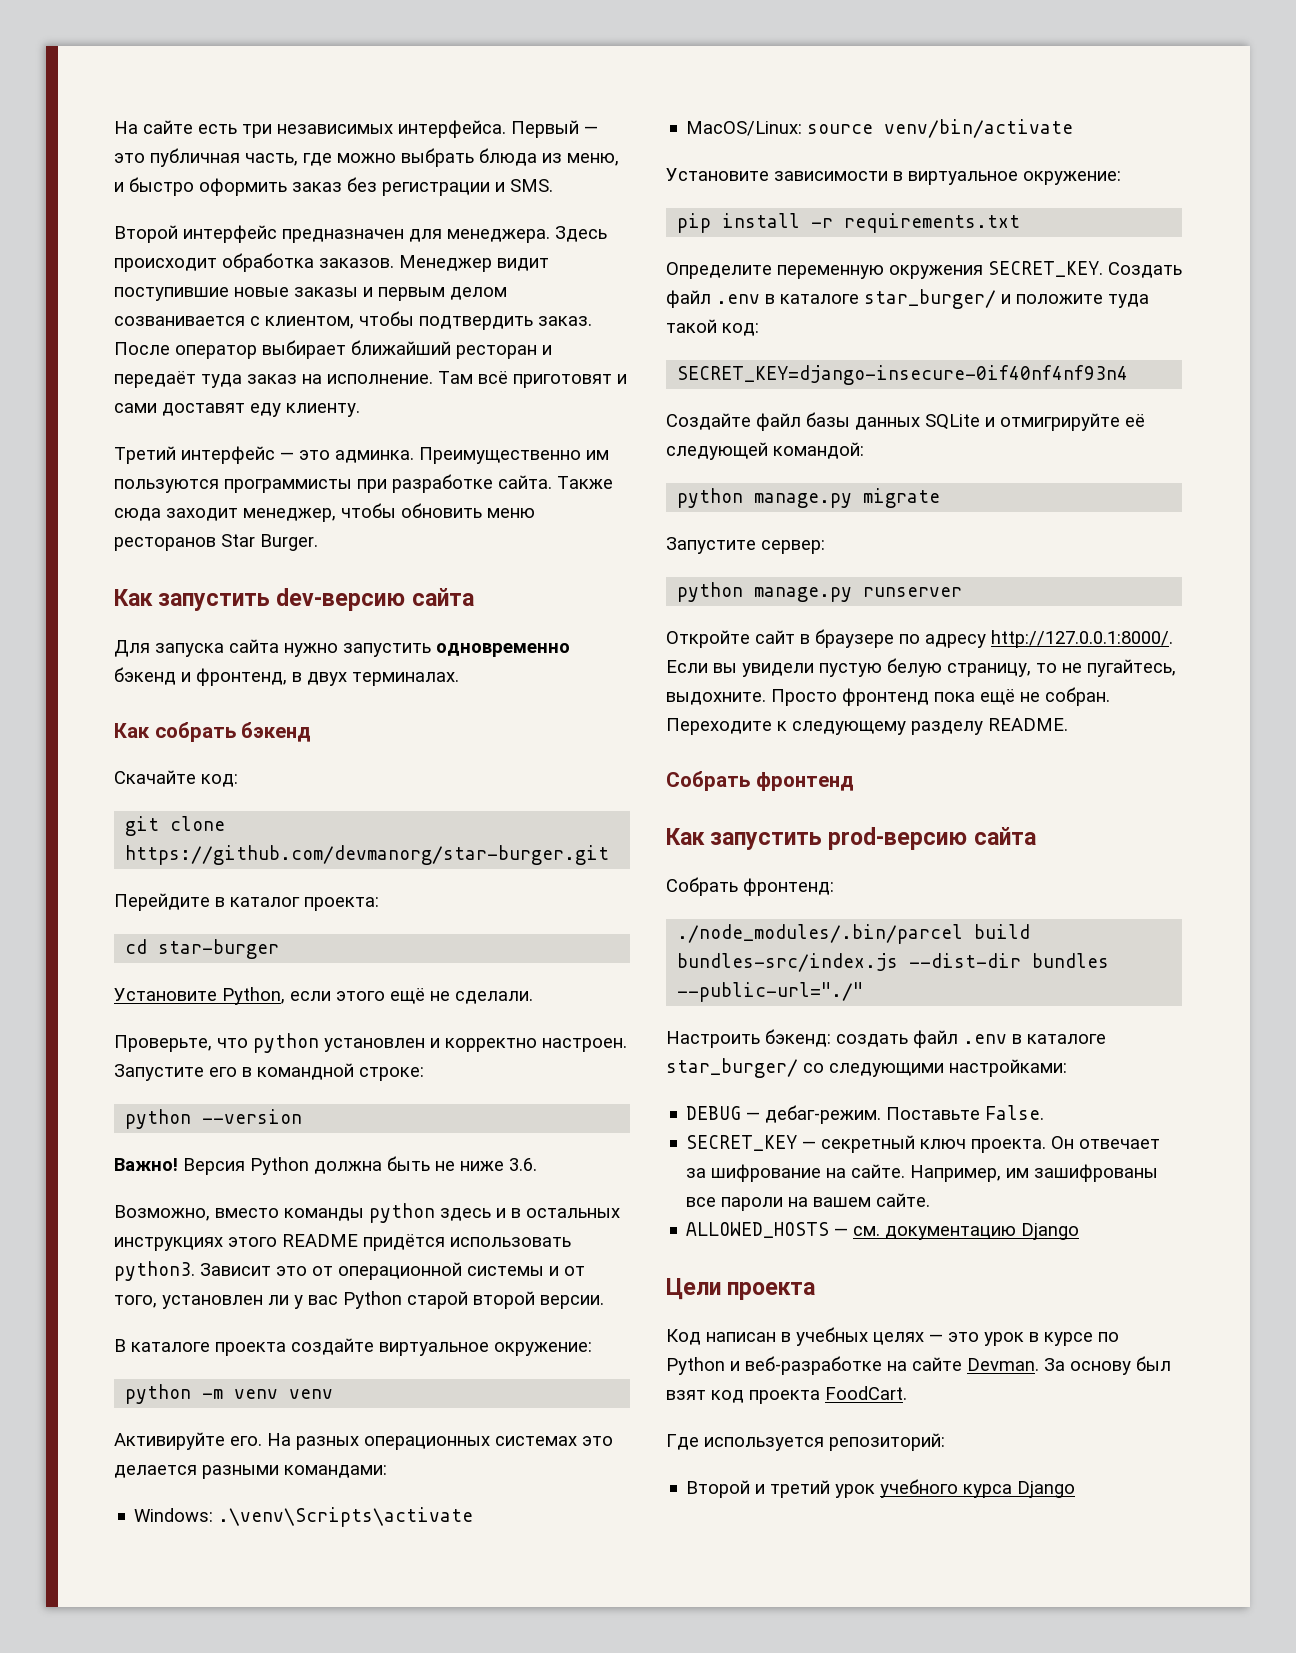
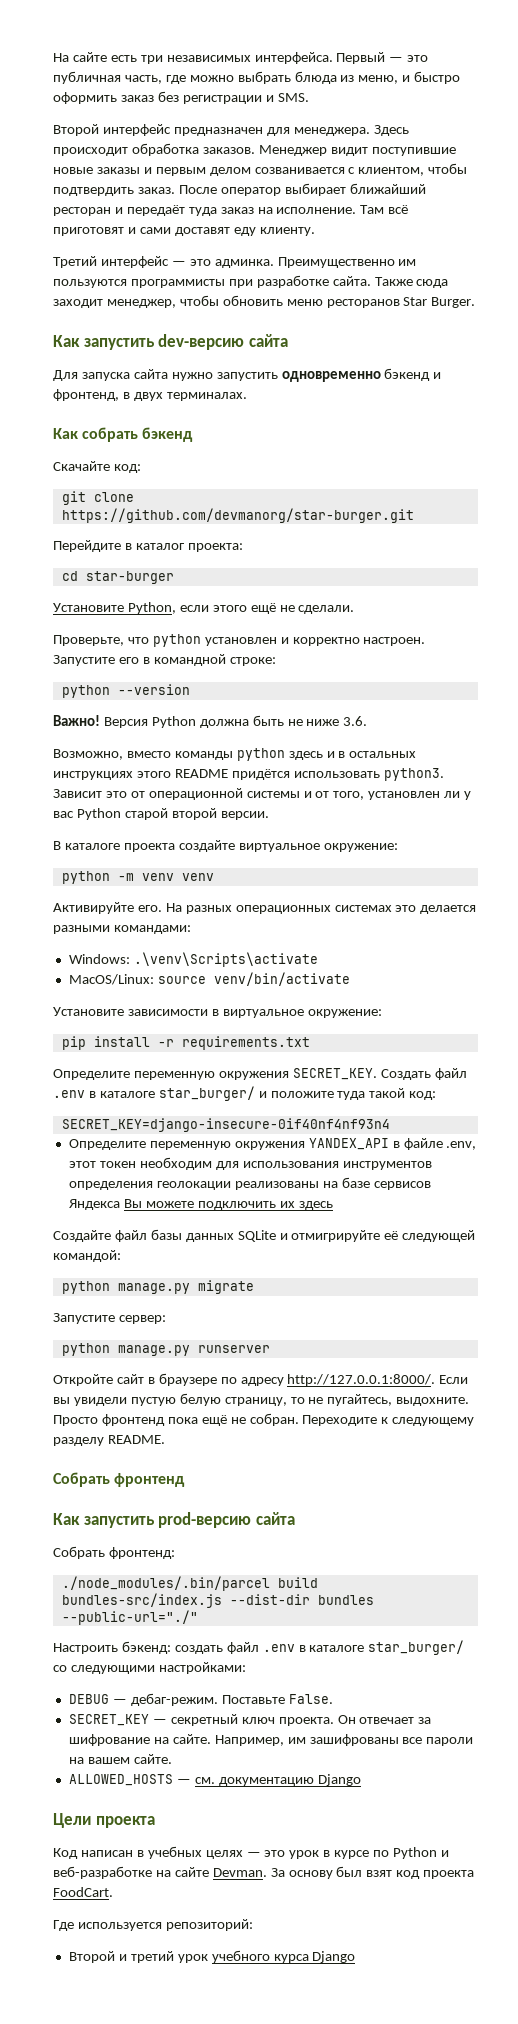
(1129, 375) none -> [68,1138,477,1150] [68,1157,432,1170] [68,1177,431,1190] [68,1199,333,1210] // Определите переменную окружения YANDEX_API в файле .env, этот токен необходим для использования инструментов определения геолокации реализованы на базе сервисов Яндекса Вы можете подключить их здесь

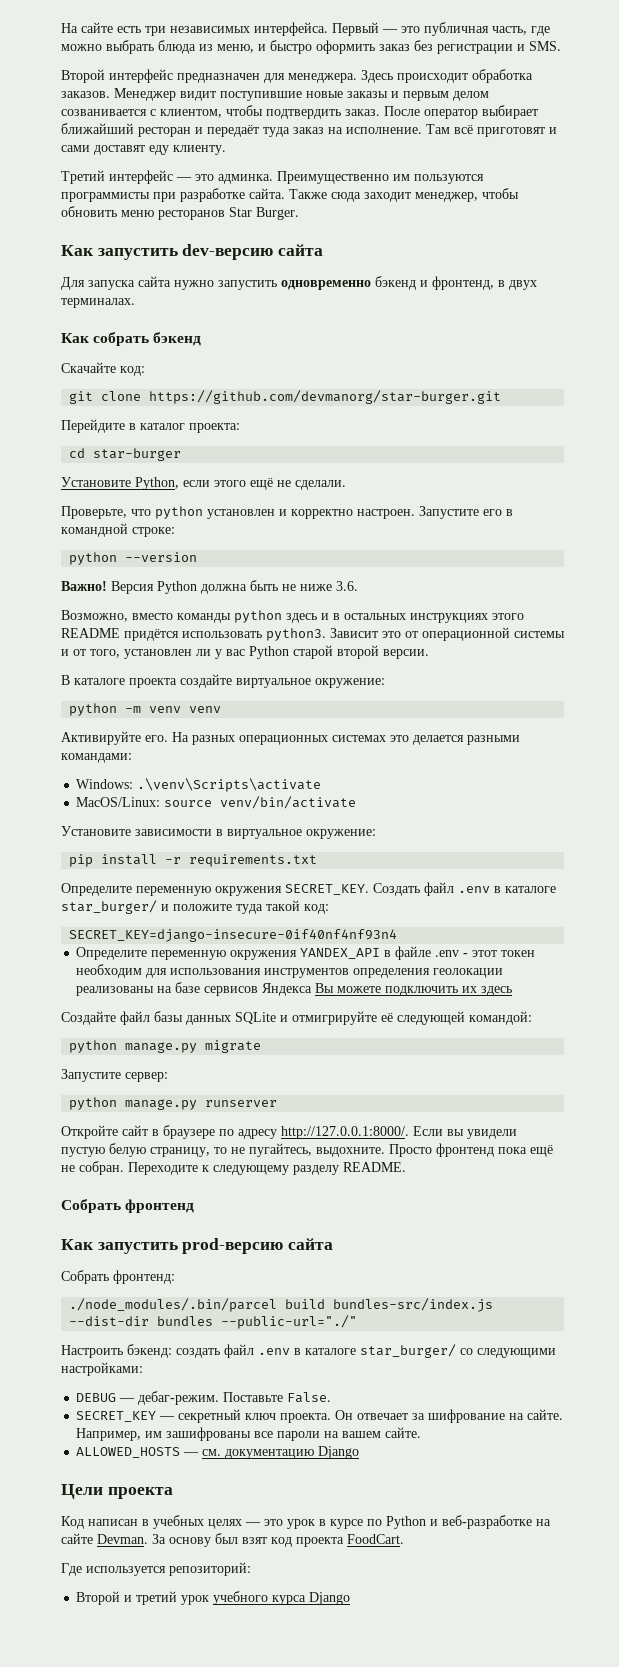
[446,1141,477,1150] .env, -> [435,950,469,957] .env -

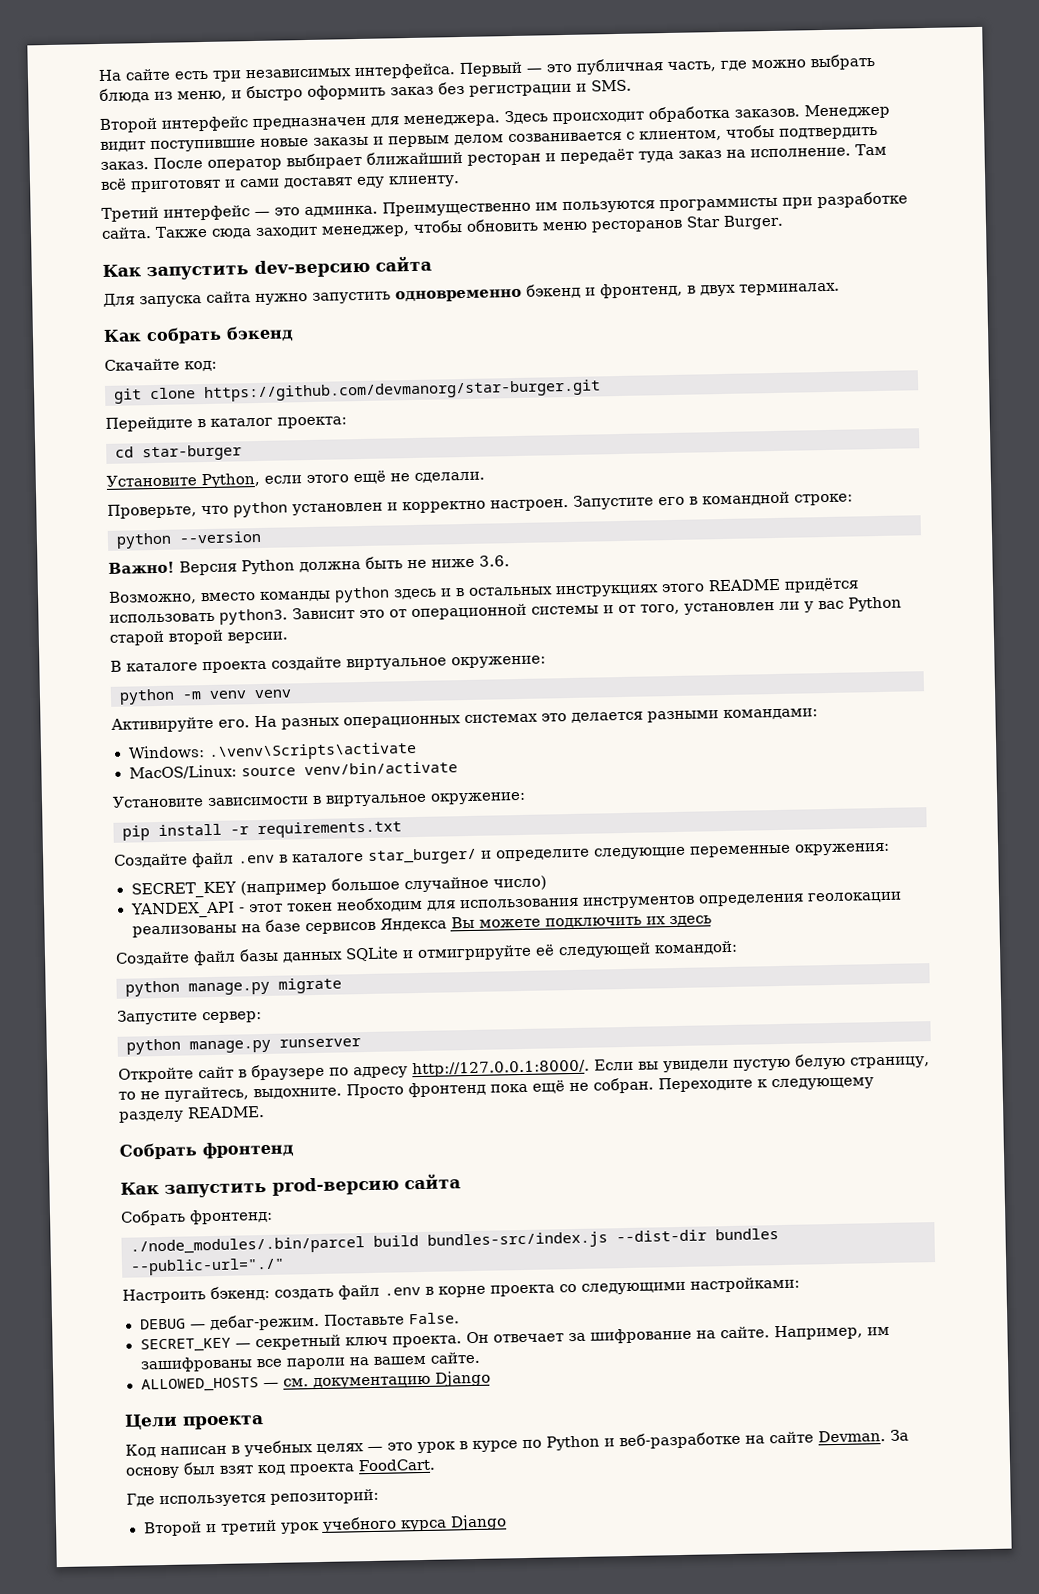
[61,883,420,896] Определите переменную окружения SECRET_KEY. Создать -> [114,853,188,868] Создайте
[173,900,329,914] [69,929,398,942] [76,946,460,960] положите туда такой код: // SECRET_KEY=django-insecure-0if40nf4nf93n4 // Определите переменную окружения YANDEX_API в файле .env -> [496,842,890,862] [130,875,547,899] [129,901,236,919] определите следующие переменные окружения: // SECRET_KEY (например большое случайное число) // YANDEX_API
[305,1344,456,1358] каталоге star_burger/ -> [438,1284,555,1298] корне проекта

